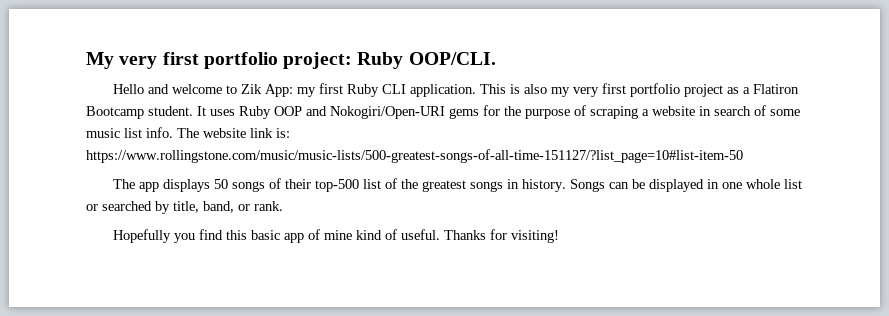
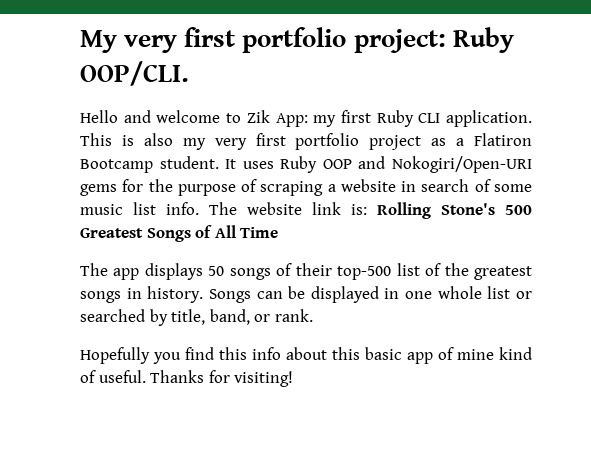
[86,149,743,163] https://www.rollingstone.com/music/music-lists/500-greatest-songs-of-all-time-151127/?list_page=10#list-item-50 -> [377,202,532,219] [80,225,279,242] Rolling Stone's 500 Greatest Songs of All Time
(247, 235) none -> [252,347,360,360] info about this

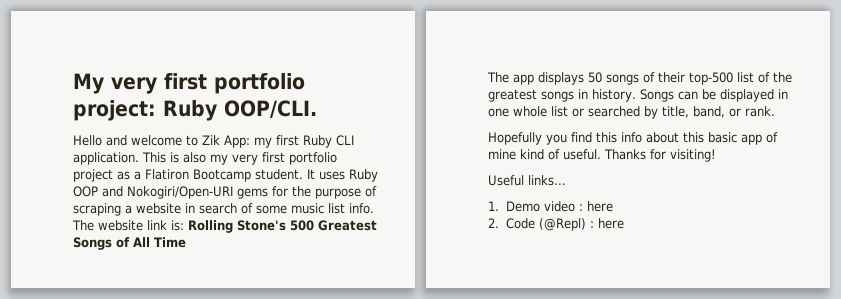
(294, 379) none -> [488,175,566,186] [488,201,613,212] [488,218,624,231] // Useful links... // 1. Demo video : here // 2. Code (@Repl) : here

